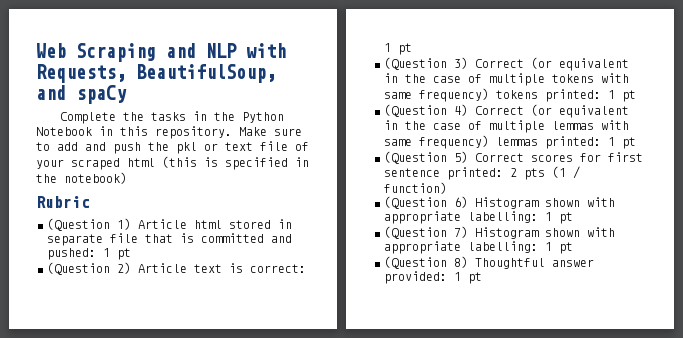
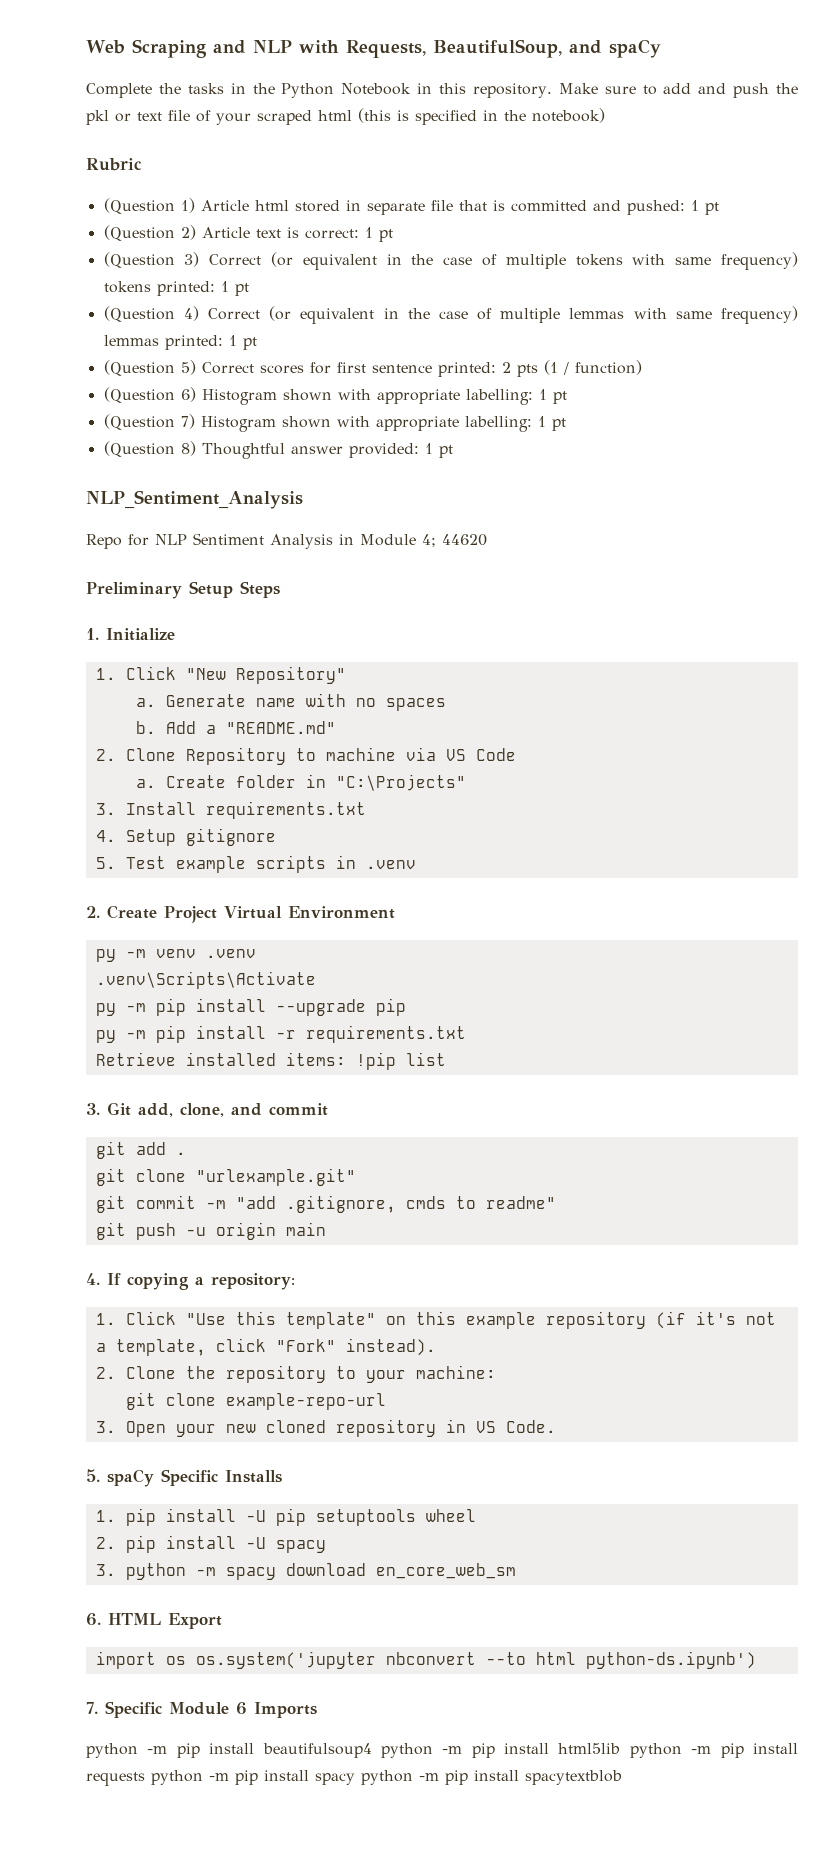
(482, 278) none -> [86,490,303,509] [86,533,487,549] [86,581,280,599] [86,628,175,641] [95,666,346,684] [135,693,446,711] [135,721,336,734] [95,747,516,765] [135,774,466,791] [95,801,366,819] [95,828,276,846] [95,855,416,873] [86,905,395,923] [95,949,256,962] [95,971,316,989] [95,998,406,1016] [95,1025,466,1043] [95,1052,446,1070] [86,1102,328,1117] [95,1141,186,1159] [95,1168,356,1186] [95,1195,556,1213] [95,1222,326,1240] [86,1273,295,1290] [95,1311,776,1329] [95,1338,436,1356] [95,1365,496,1383] [125,1392,386,1410] [95,1419,556,1437] [86,1469,282,1487] [95,1508,476,1526] [95,1535,326,1553] [95,1563,516,1580] [86,1613,222,1629] [95,1651,756,1669] [86,1701,317,1718] [86,1743,798,1758] [86,1770,622,1786] // NLP_Sentiment_Analysis // Repo for NLP Sentiment Analysis in Module 4; 44620 // Preliminary Setup Steps // 1. Initialize // 1. Click "New Repository" // a. Generate name with no spaces // b. Add a "README.md" // 2. Clone Repository to machine via VS Code // a. Create folder in "C:\Projects" // 3. Install requirements.txt // 4. Setup gitignore // 5. Test example scripts in .venv // 2. Create Project Virtual Environment // py -m venv .venv // .venv\Scripts\Activate // py -m pip install --upgrade pip // py -m pip install -r requirements.txt // Retrieve installed items: !pip list // 3. Git add, clone, and commit // git add . // git clone "urlexample.git" // git commit -m "add .gitignore, cmds to readme" // git push -u origin main // 4. If copying a repository: // 1. Click "Use this template" on this example repository (if it's not a template, click "Fork" instead). // 2. Clone the repository to your machine: // git clone example-repo-url // 3. Open your new cloned repository in VS Code. // 5. spaCy Specific Installs // 1. pip install -U pip setuptools wheel // 2. pip install -U spacy // 3. python -m spacy download en_core_web_sm // 6. HTML Export // import os os.system('jupyter nbconvert --to html python-ds.ipynb') // 7. Specific Module 6 Imports // python -m pip install beautifulsoup4 python -m pip install html5lib python -m pip install requests python -m pip install spacy python -m pip install spacytextblob

